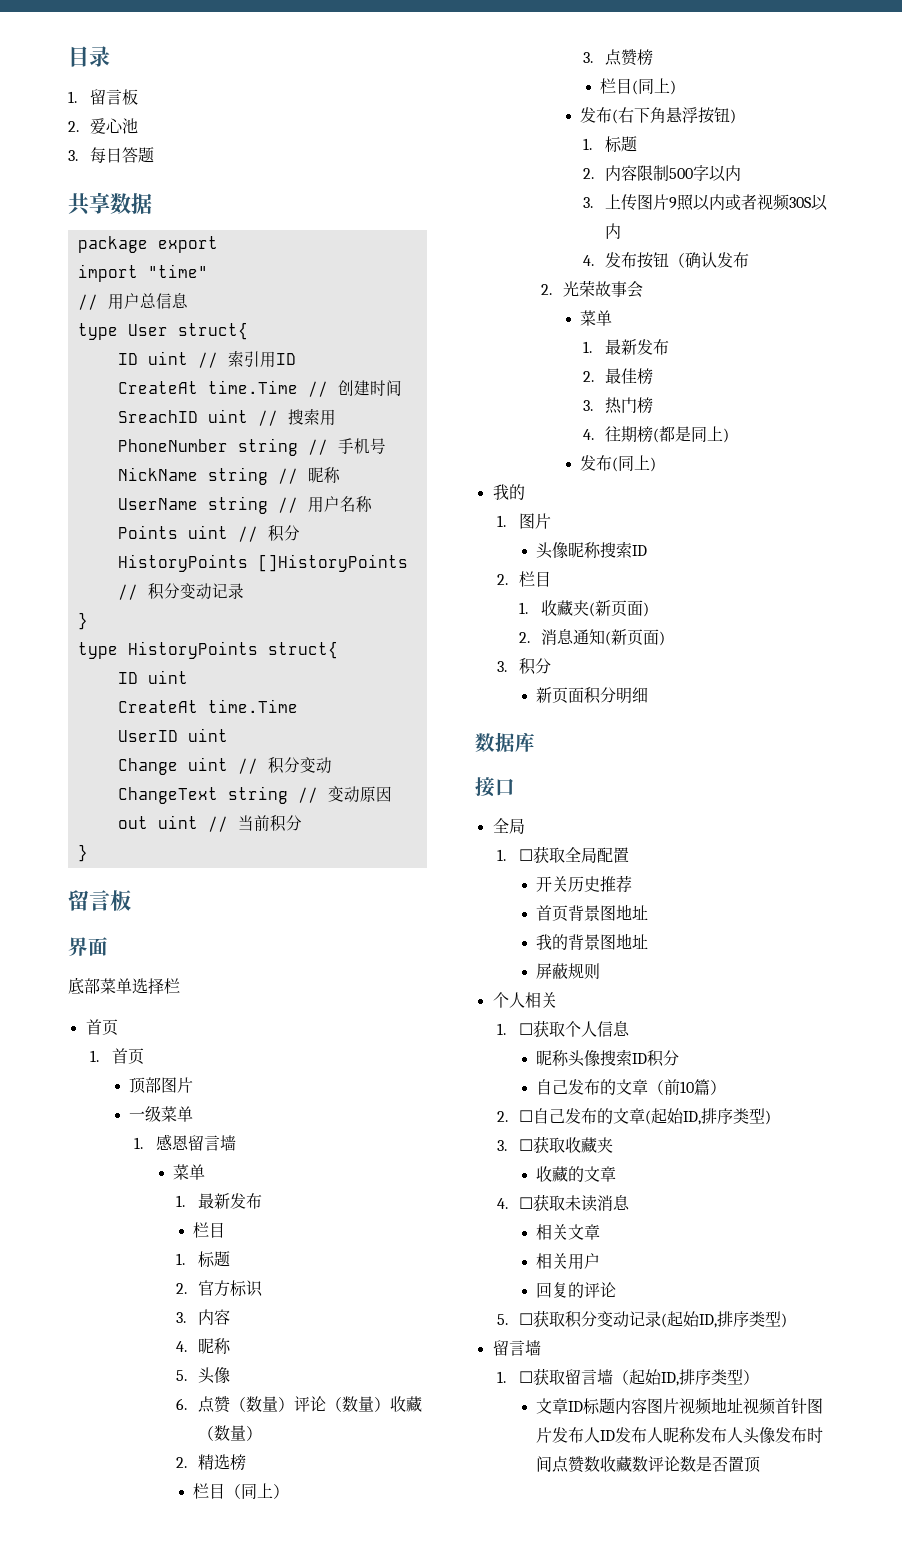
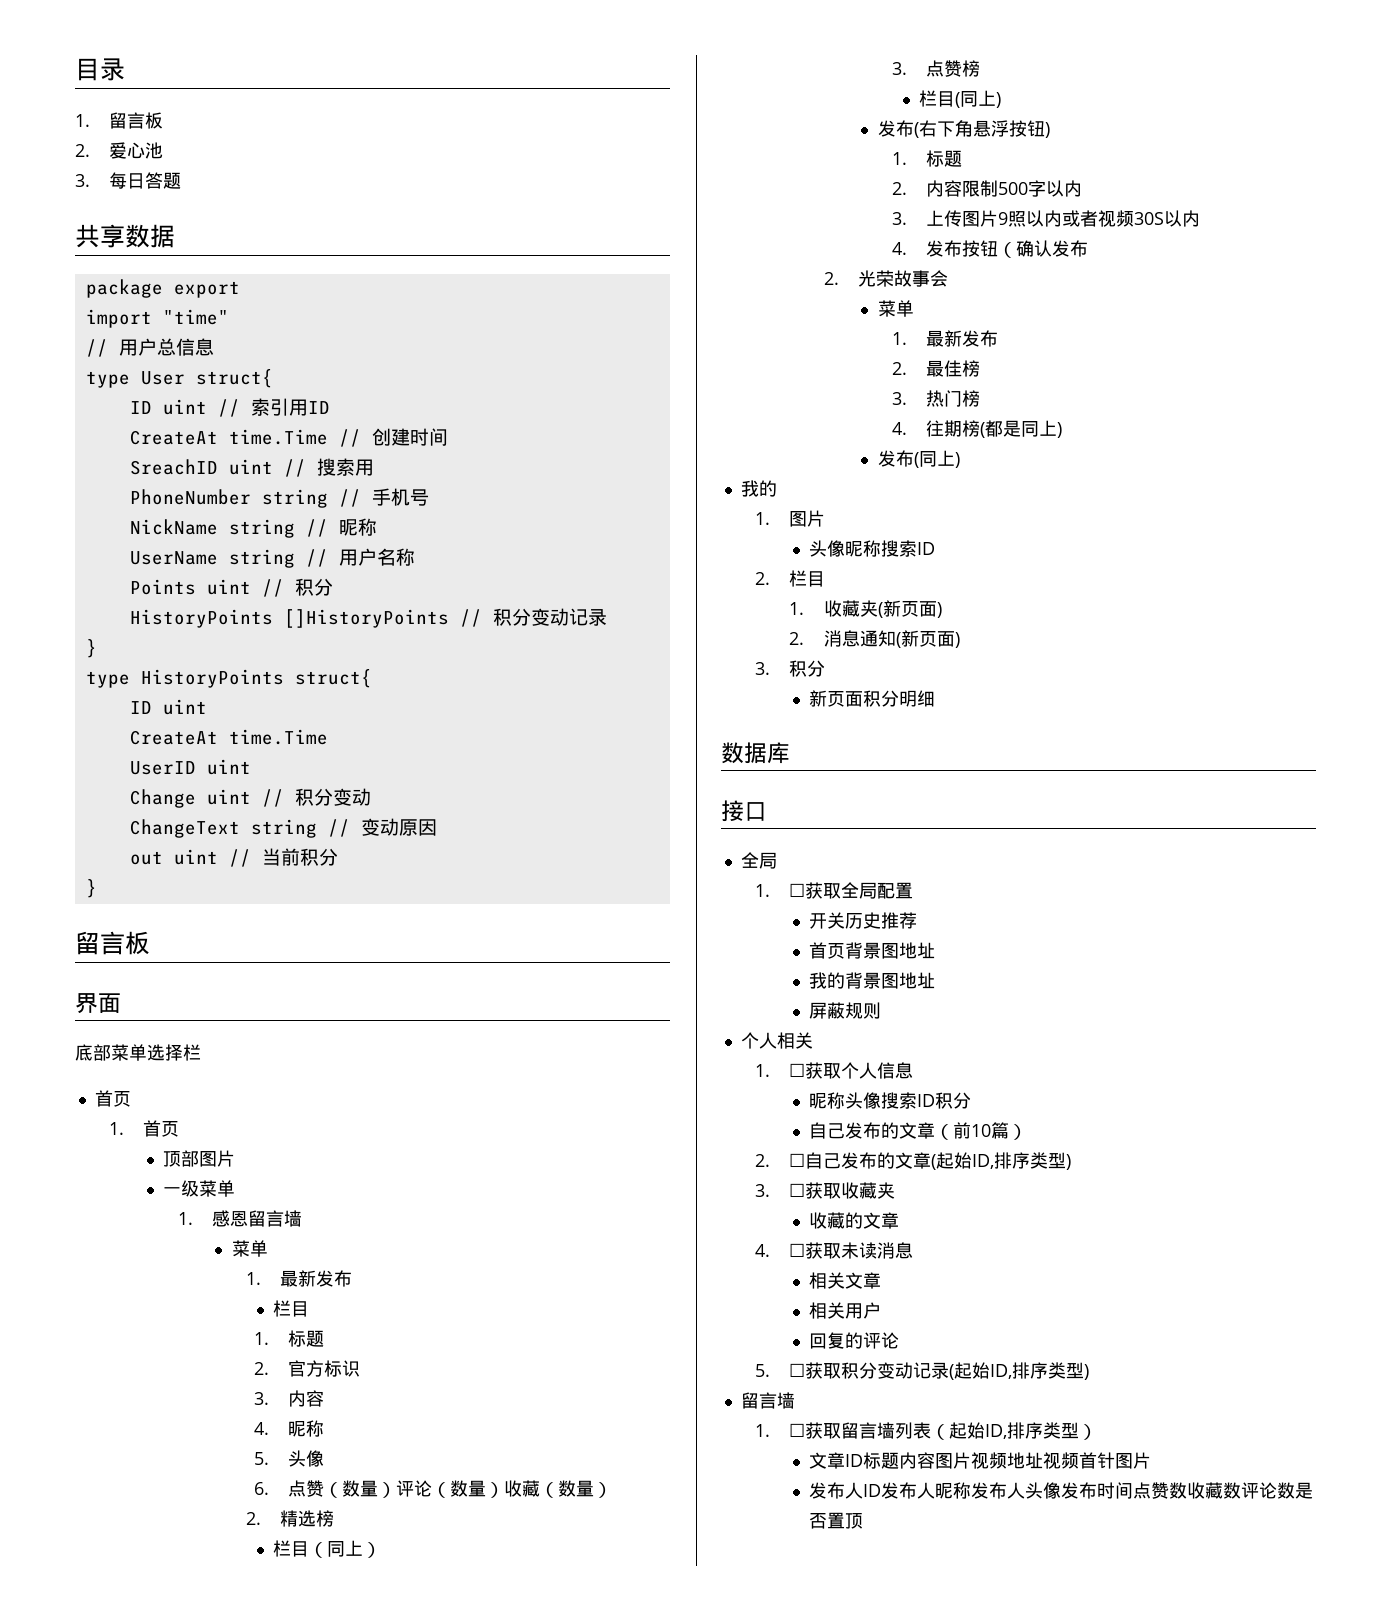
(613, 1377) none -> [895,1422,932,1439] 列表
(553, 1435) none -> (1152, 1460) //

